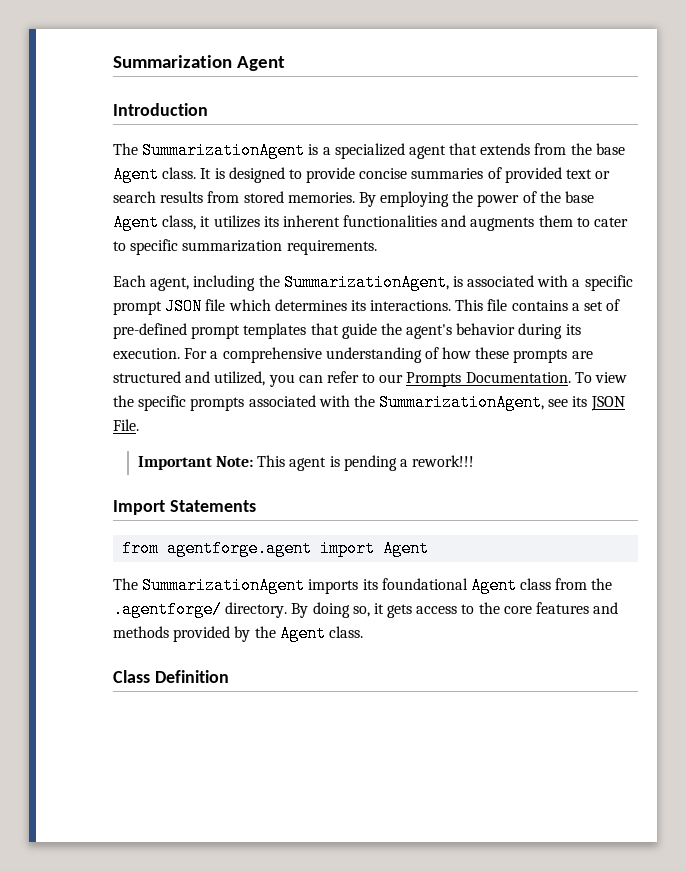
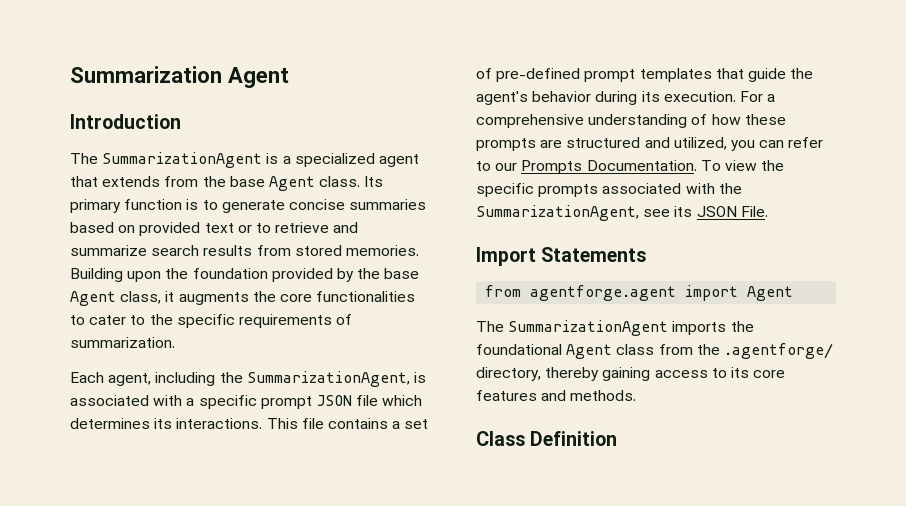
[200,167,611,183] It is designed to provide concise summaries of provided text or -> [364,176,384,187] [70,199,427,213] [70,222,359,236] [70,245,147,256] Its primary function is to generate concise summaries based on provided text or to retrieve and summarize
[358,191,537,207] By employing the power of -> [70,268,354,282] Building upon the foundation provided by
[213,215,629,231] [113,239,377,255] utilizes its inherent functionalities and augments them to cater to specific summarization requirements. -> [178,291,416,305] [70,314,353,328] [70,337,175,348] augments the core functionalities to cater to the specific requirements of summarization.
[137,455,475,471] // Important Note: This agent is pending a rework!!! -> (768, 211) none
[362,579,378,590] its -> [730,321,754,332] the
[225,602,413,618] directory. By doing so, it gets -> [476,367,651,381] directory, thereby gaining
[478,602,500,614] the -> [730,367,749,378] its
[113,625,363,642] methods provided by the Agent class. -> [570,390,637,401] methods.

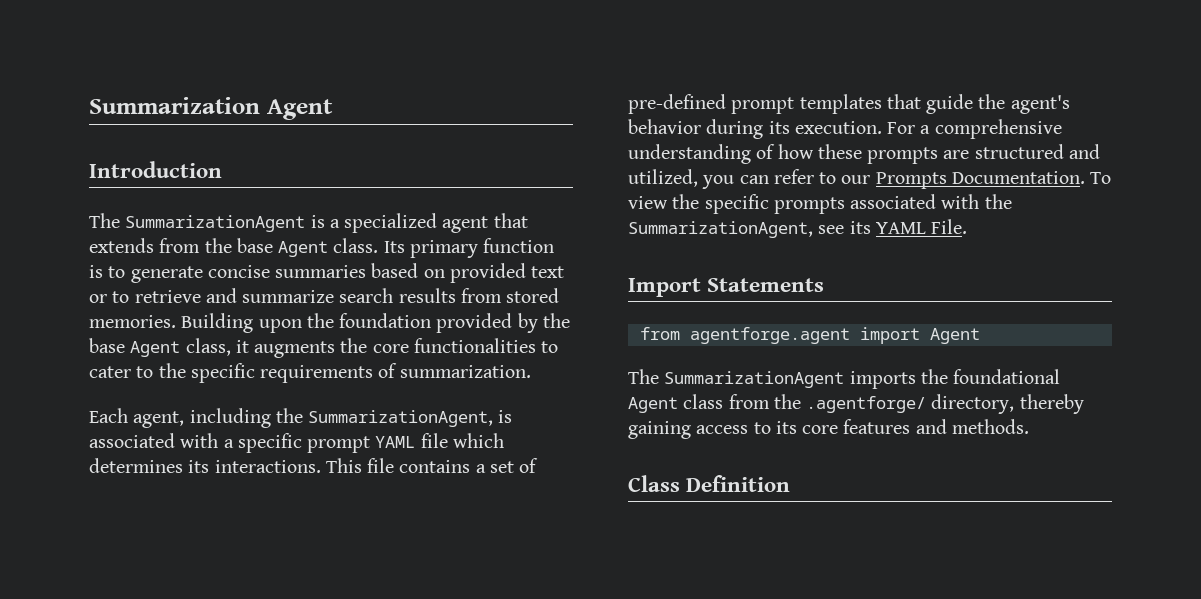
[315,395,352,406] JSON -> [375,436,416,448] YAML
[696,206,737,217] JSON -> [875,222,926,234] YAML

